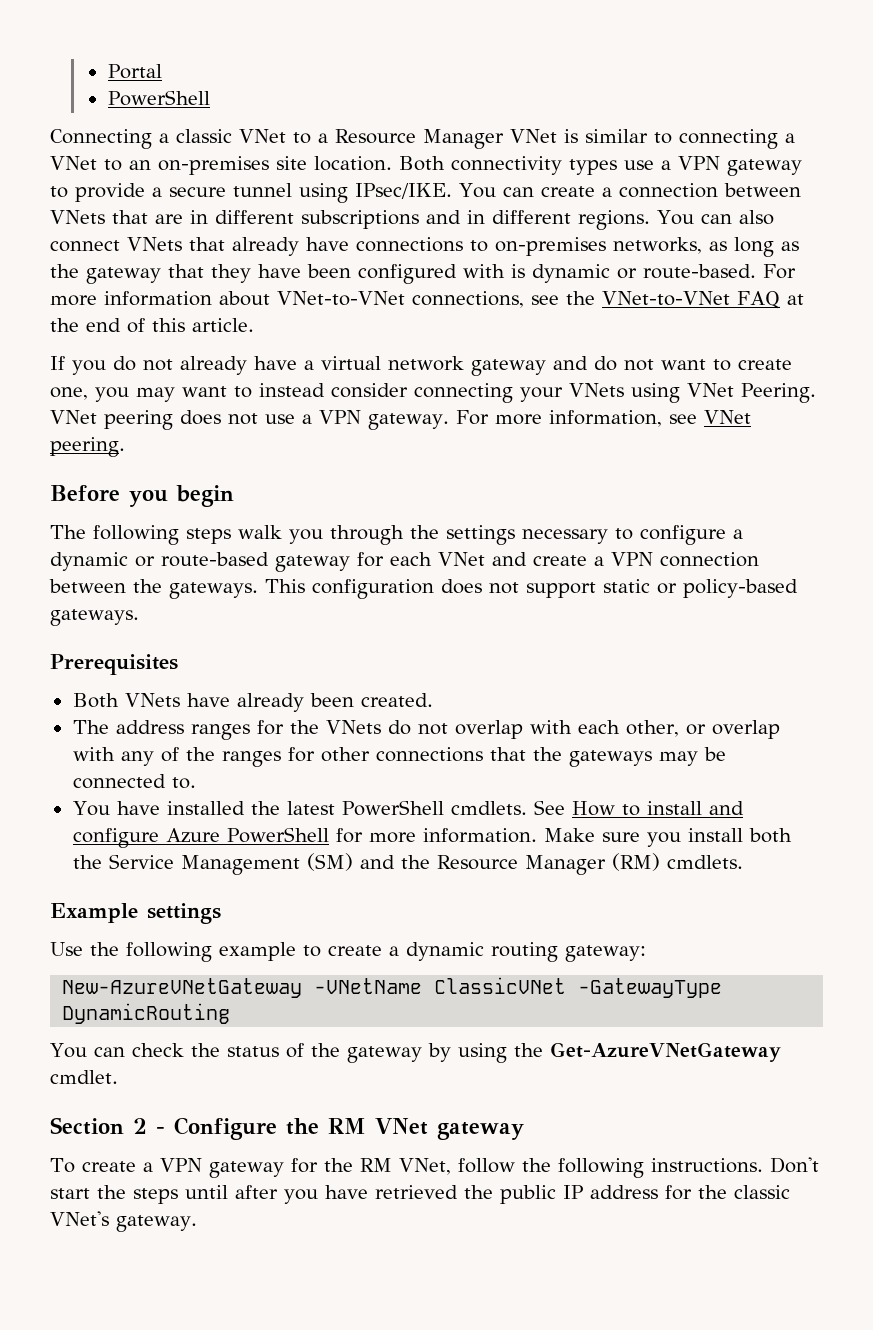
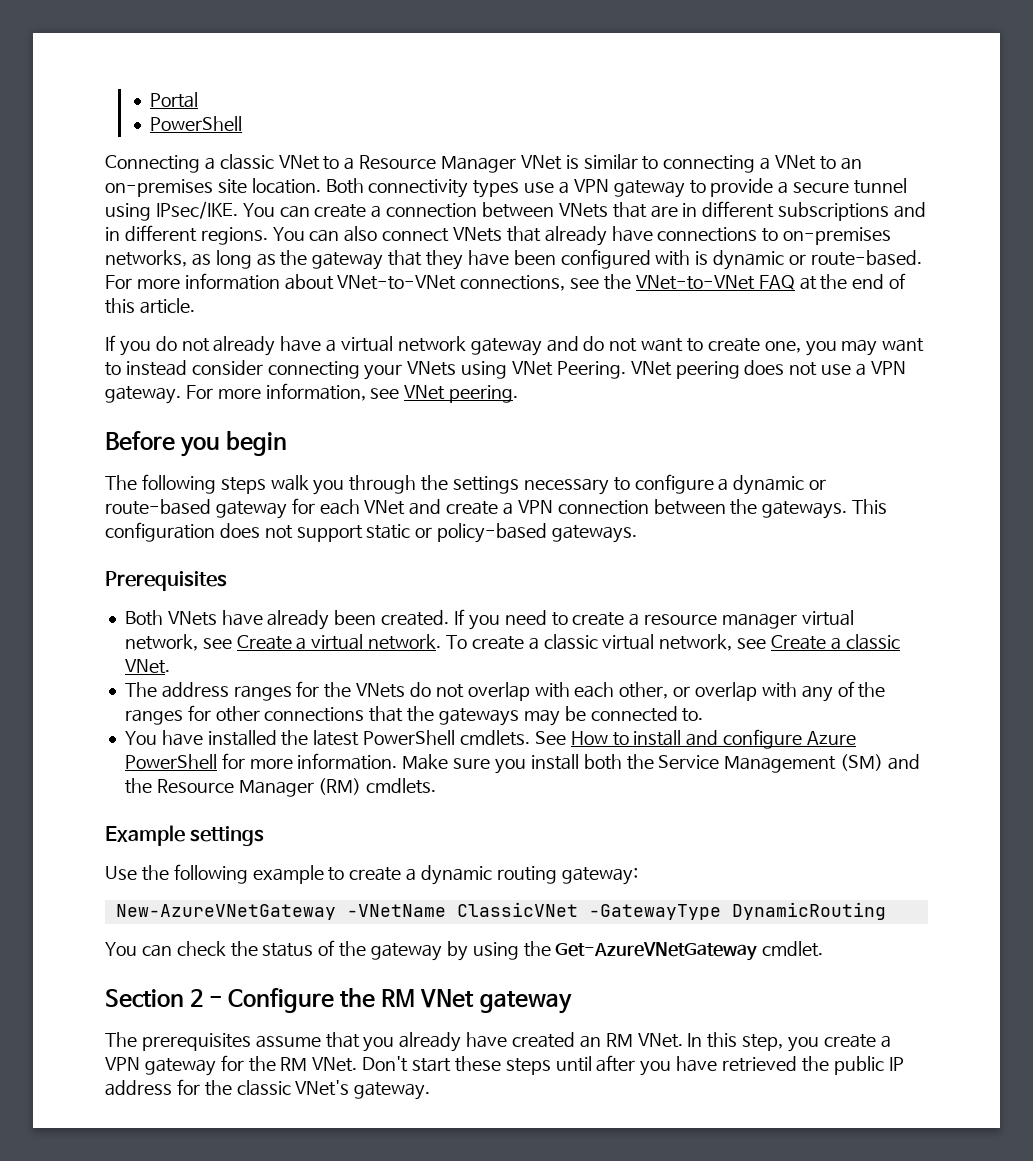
(433, 700) none -> [453,609,854,630] [124,634,900,651] [124,659,170,674] If you need to create a resource manager virtual network, see Create a virtual network. To create a classic virtual network, see Create a classic VNet.
[50,1158,75,1173] To -> [105,1032,820,1052] The prerequisites assume that you already have created an RM VNet. In this step, you
[398,1158,763,1178] VNet, follow the following instructions. -> [312,1057,358,1072] VNet.
[97,1185,126,1199] the -> [454,1056,501,1072] these

